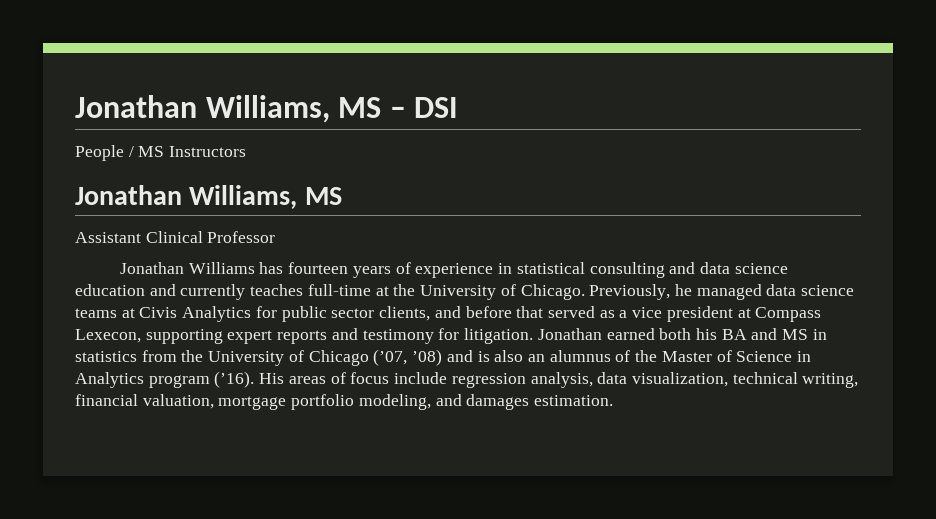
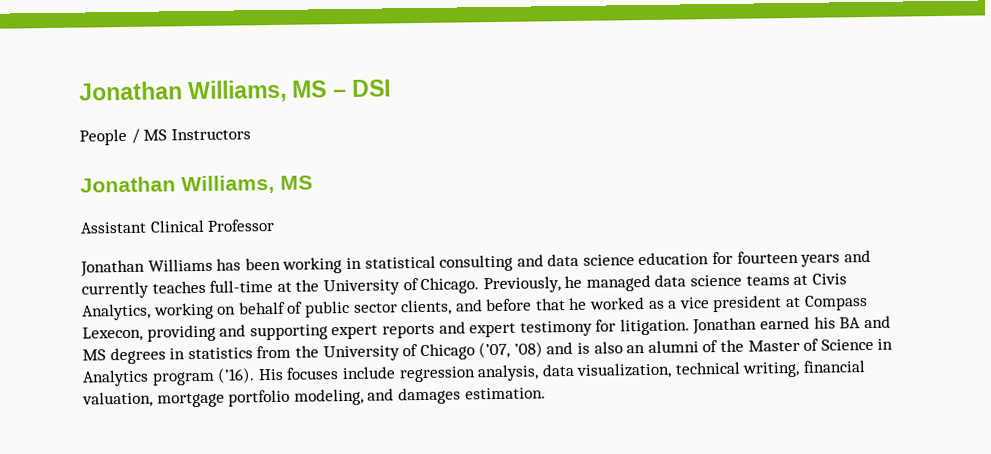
[288,262,494,278] fourteen years of experience -> [244,257,343,274] been working
(145, 290) none -> [712,250,841,267] for fourteen years
[182,306,277,322] Analytics for -> [82,301,304,321] Analytics, working on behalf of
[547,306,595,318] served -> [568,296,646,311] he worked
(141, 336) none -> [146,324,247,342] providing and
(358, 334) none -> [469,322,517,338] expert
[659,328,692,340] both -> (811, 323) none
(809, 334) none -> [109,347,166,365] degrees
[549,350,611,362] alumnus -> [647,340,699,353] alumni
[288,372,390,384] areas of focus -> [286,367,340,380] focuses

